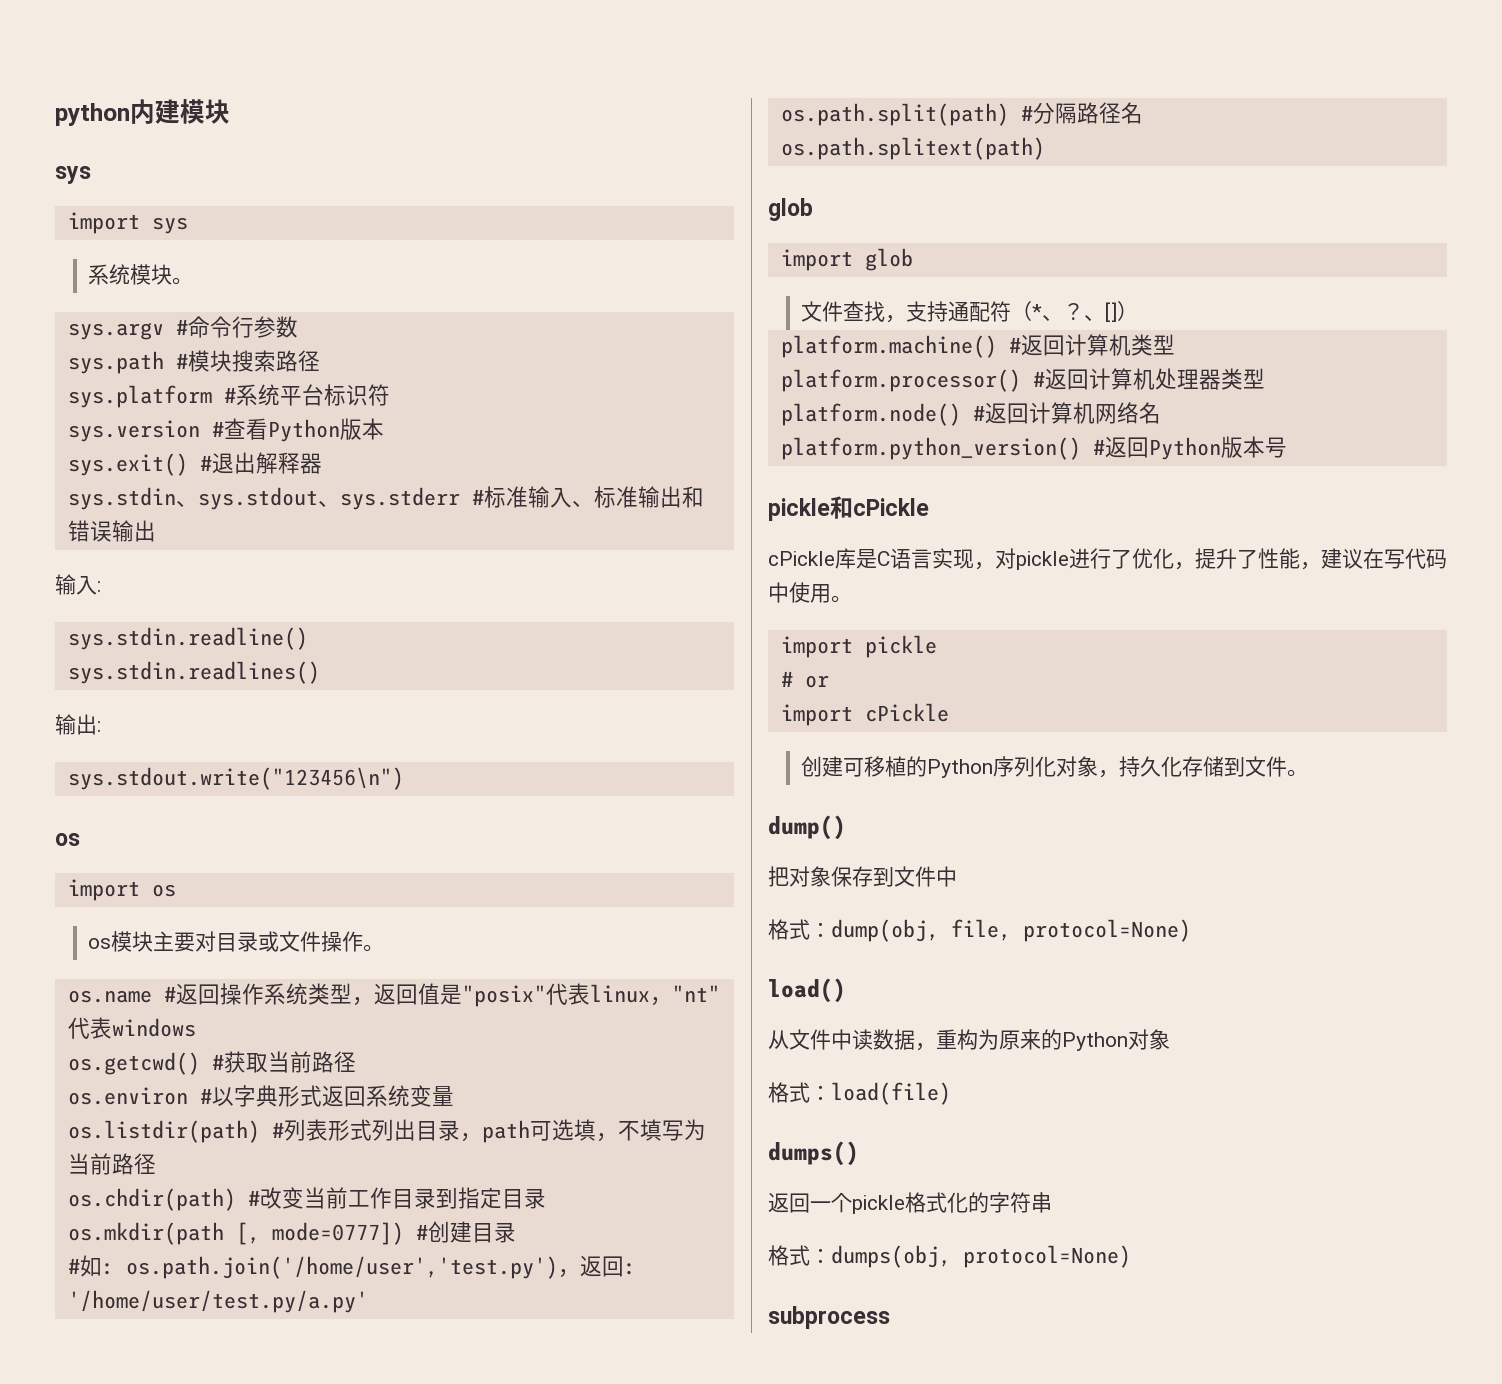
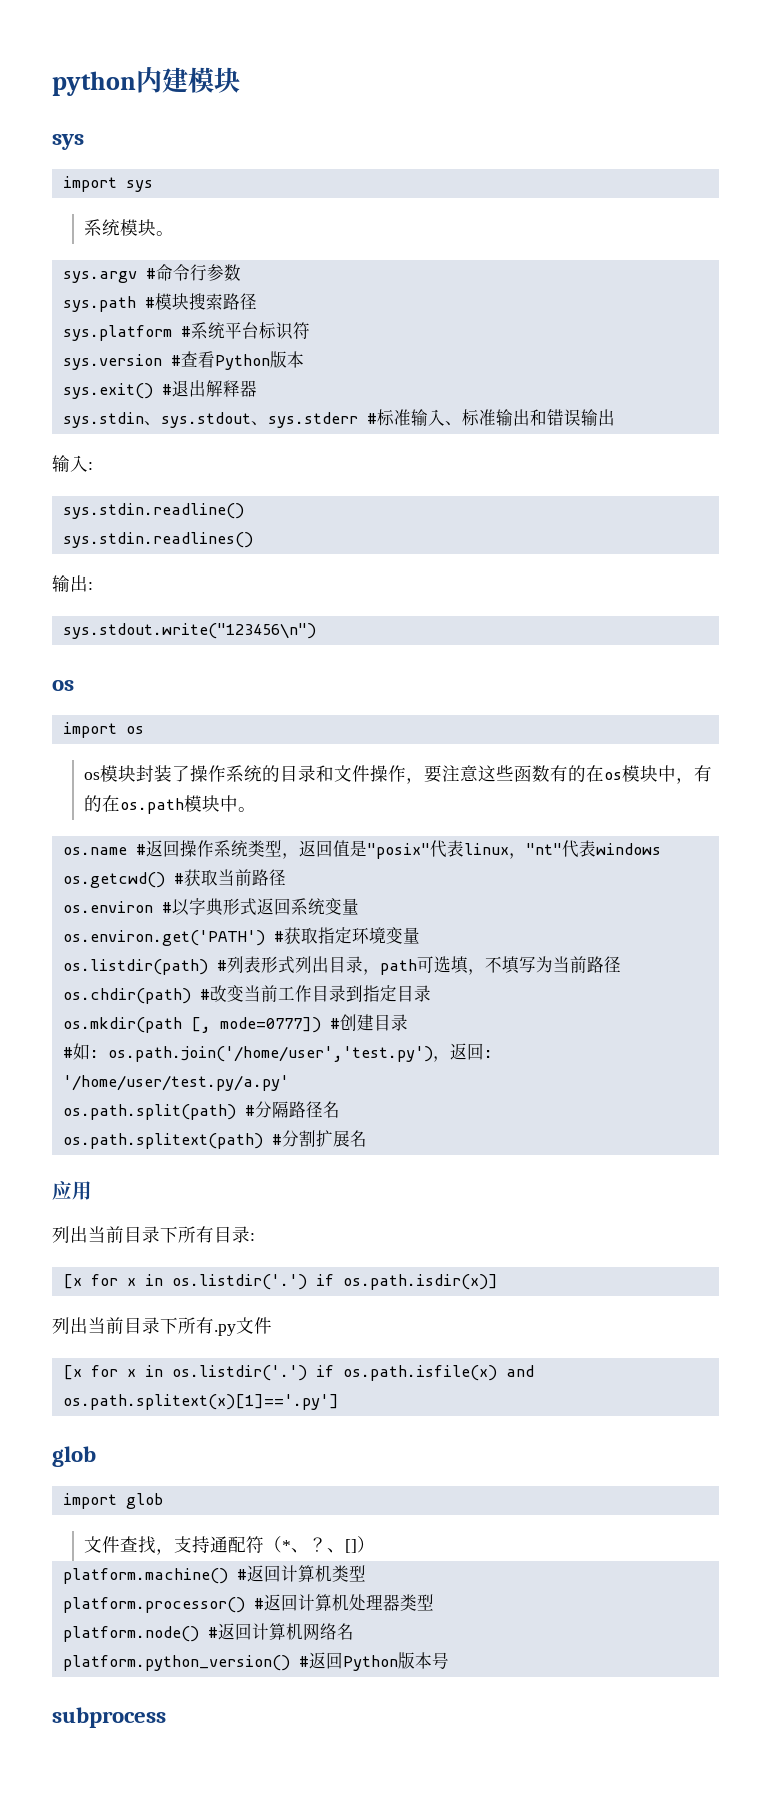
[153,931,364,952] 主要对目录或文件操作 -> [135,765,712,784] [83,795,238,814] 封装了操作系统的目录和文件操作，要注意这些函数有的在os模块中，有的在os.path模块中
(454, 1096) none -> [62,927,420,946] // os.environ.get('PATH') #获取指定环境变量
(1045, 148) none -> [271,1130,367,1147] [52,1181,92,1200] [52,1226,255,1243] [62,1274,498,1290] [52,1317,272,1336] [62,1365,534,1381] [62,1394,339,1410] #分割扩展名 // 应用 // 列出当前目录下所有目录: // [x for x in os.listdir('.') if os.path.isdir(x)] // 列出当前目录下所有.py文件 // [x for x in os.listdir('.') if os.path.isfile(x) and os.path.splitext(x)[1]=='.py']
[768,496,929,521] [768,548,1447,570] [768,582,852,603] [780,635,937,658] [780,671,829,688] [780,703,949,726] [801,756,1309,778] [768,815,846,840] [768,866,957,887] [768,919,1191,942] [768,978,846,1003] [768,1029,1170,1051] [768,1082,951,1105] [768,1141,859,1166] [768,1192,1052,1214] [768,1245,1131,1268] // pickle和cPickle // cPickle库是C语言实现，对pickle进行了优化，提升了性能，建议在写代码中使用。 // import pickle // # or // import cPickle // 创建可移植的Python序列化对象，持久化存储到文件。 // dump() // 把对象保存到文件中 // 格式：dump(obj, file, protocol=None) // load() // 从文件中读数据，重构为原来的Python对象 // 格式：load(file) // dumps() // 返回一个pickle格式化的字符串 // 格式：dumps(obj, protocol=None) -> (449, 1660) none

